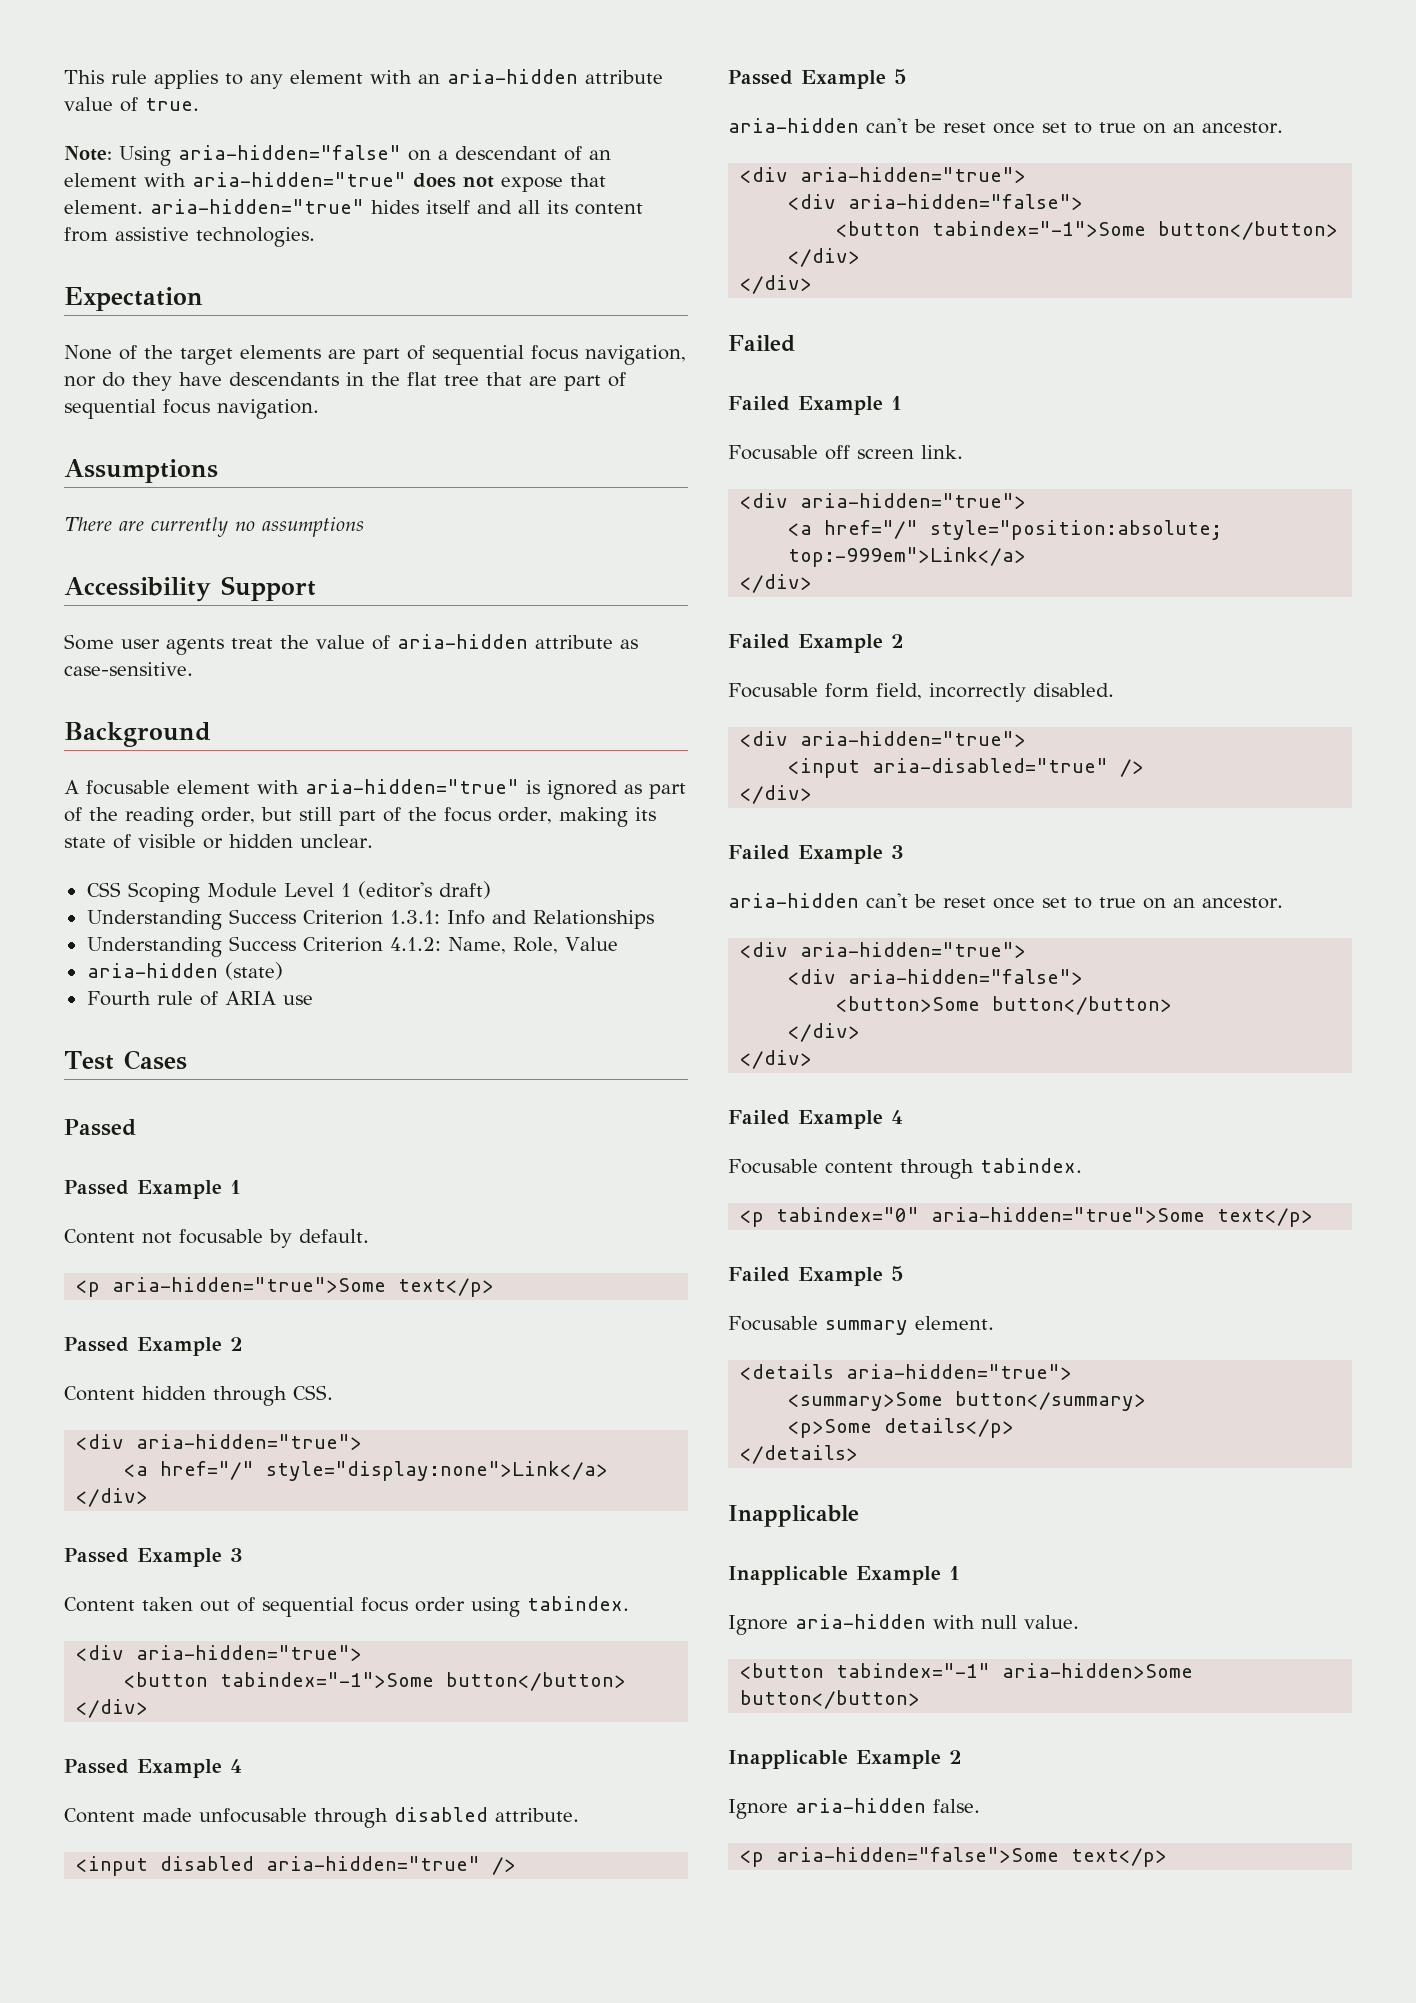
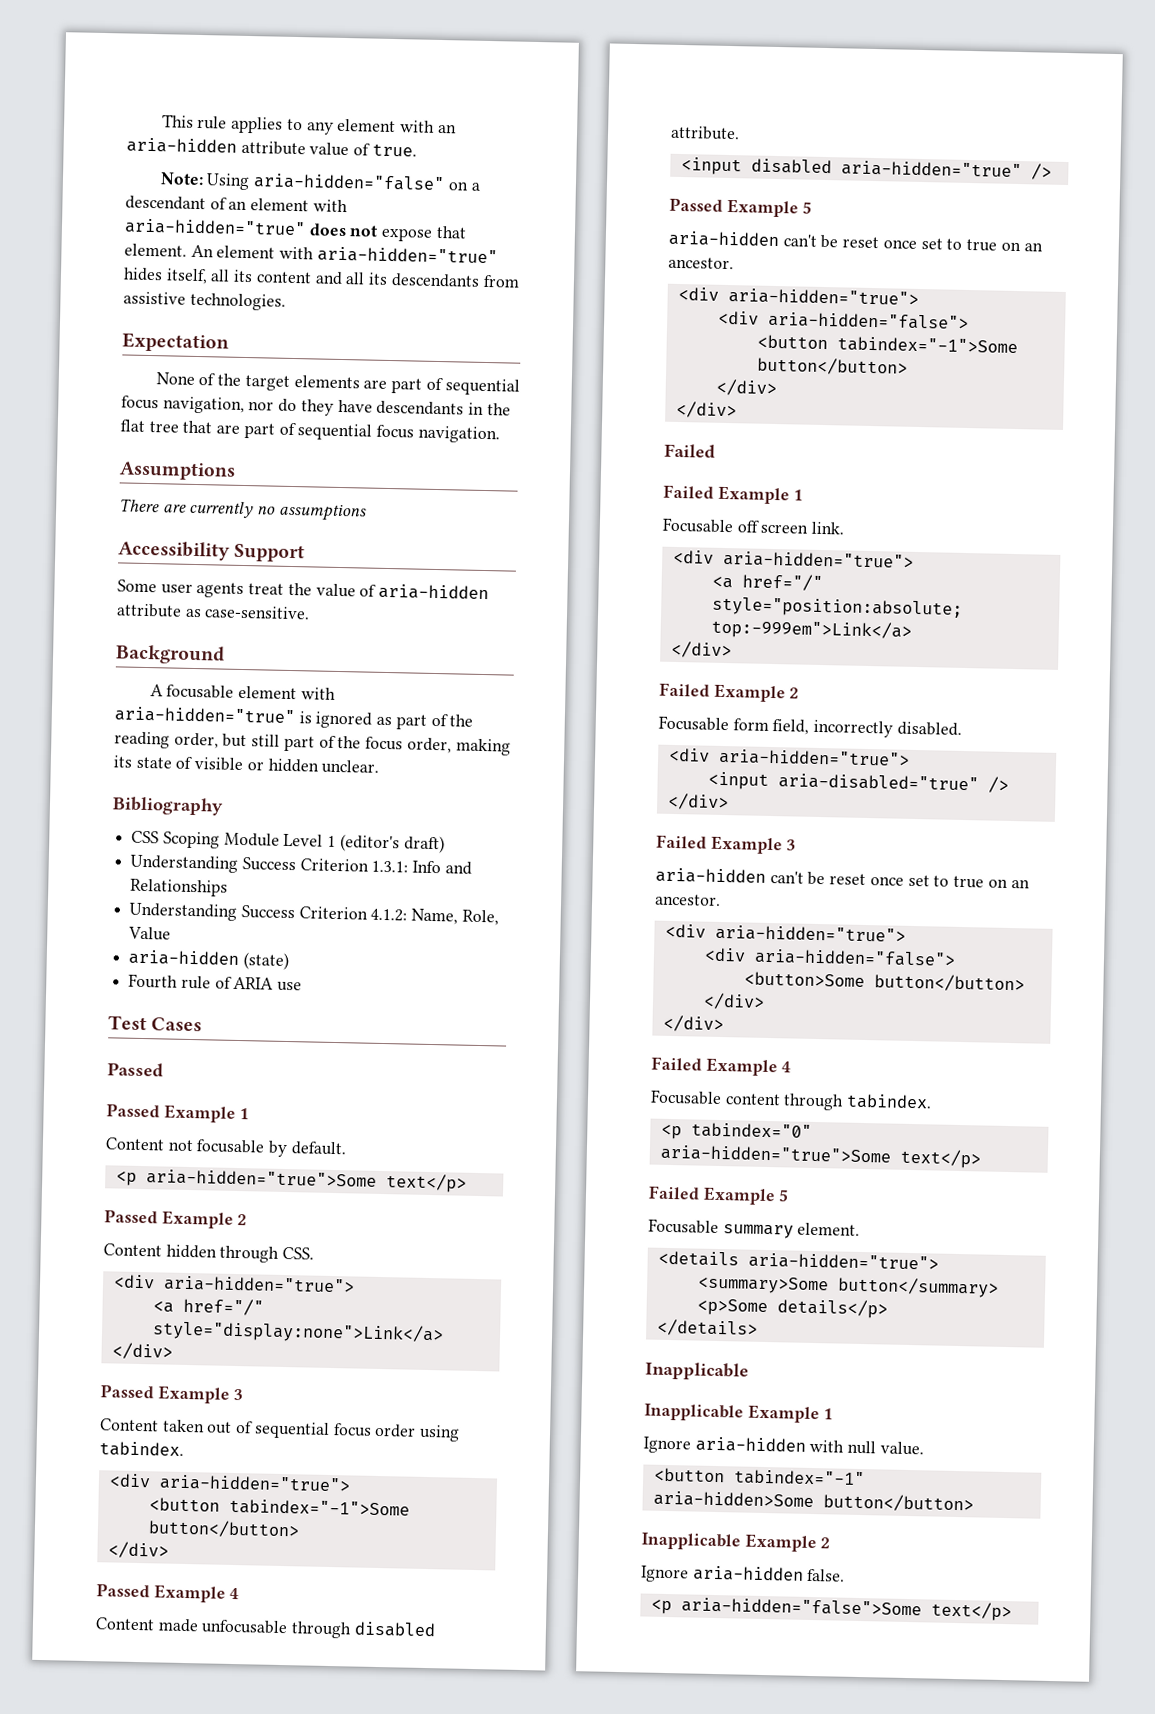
[150,199,470,214] aria-hidden="true" hides itself -> [190,244,498,265] [123,267,312,285] An element with aria-hidden="true" hides itself, all its content
[575,203,643,215] content -> [390,273,480,288] descendants
(373, 841) none -> [112,796,224,816] // Bibliography

